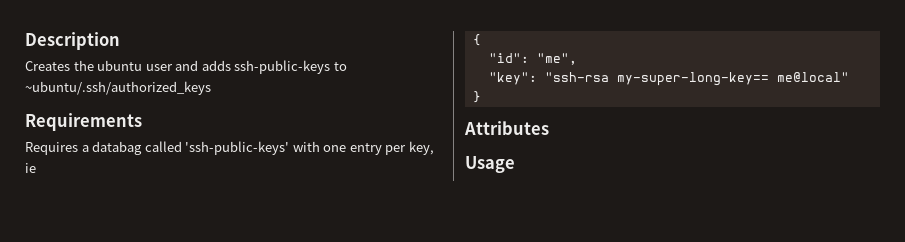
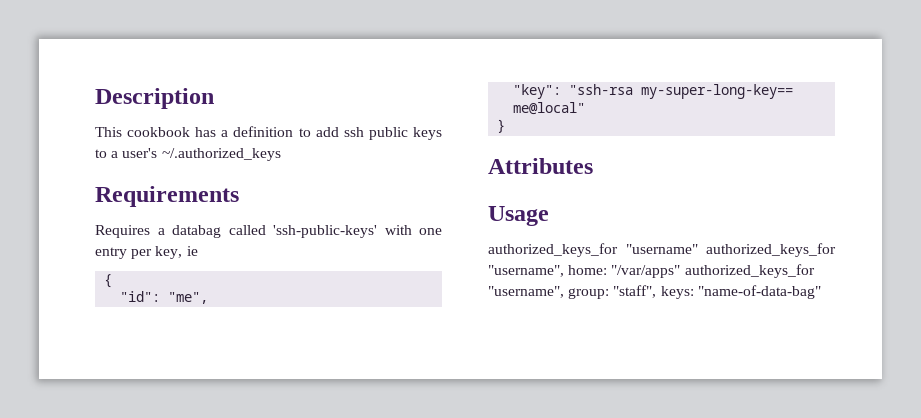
[25,60,347,74] [25,81,211,95] Creates the ubuntu user and adds ssh-public-keys to ~ubuntu/.ssh/authorized_keys -> [95,126,442,140] [95,148,281,161] This cookbook has a definition to add ssh public keys to a user's ~/.authorized_keys
(515, 164) none -> [488,243,836,257] [488,264,815,278] [488,285,821,299] // authorized_keys_for "username" authorized_keys_for "username", home: "/var/apps" authorized_keys_for "username", group: "staff", keys: "name-of-data-bag"

